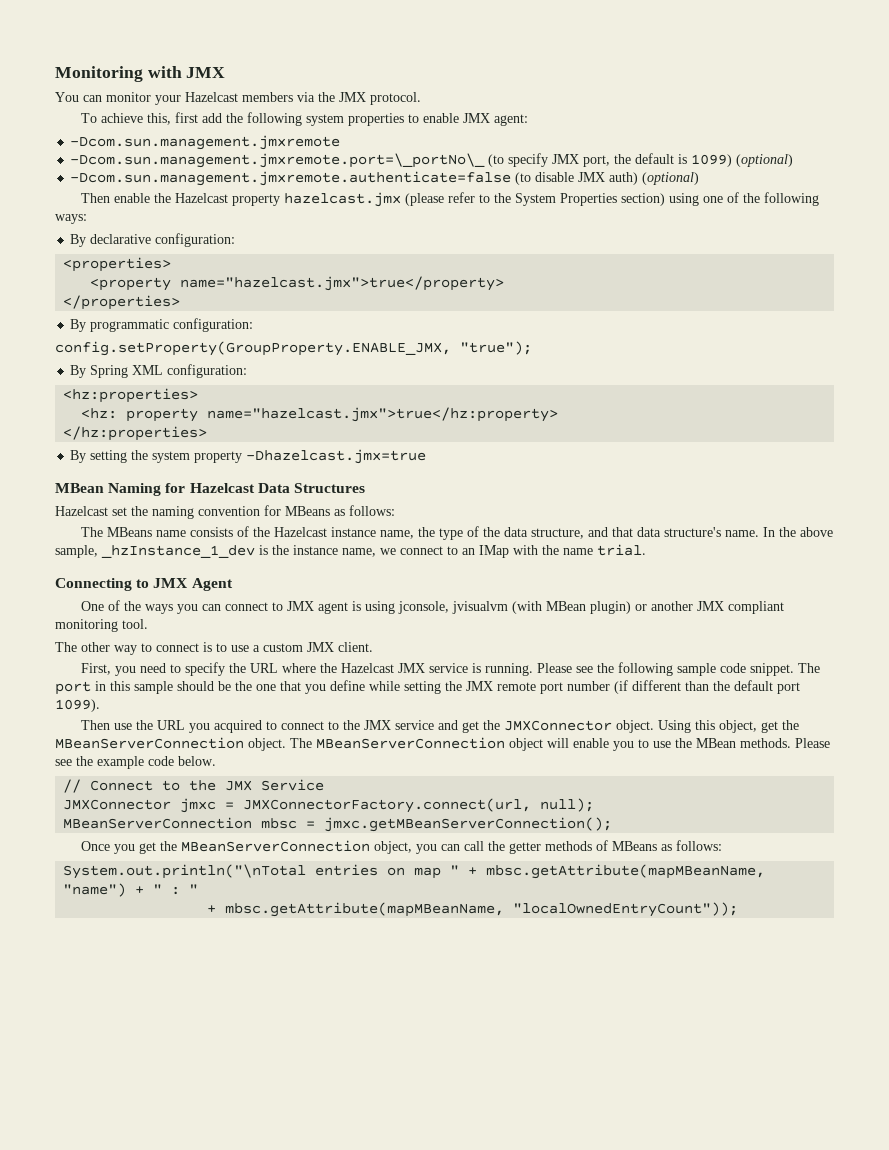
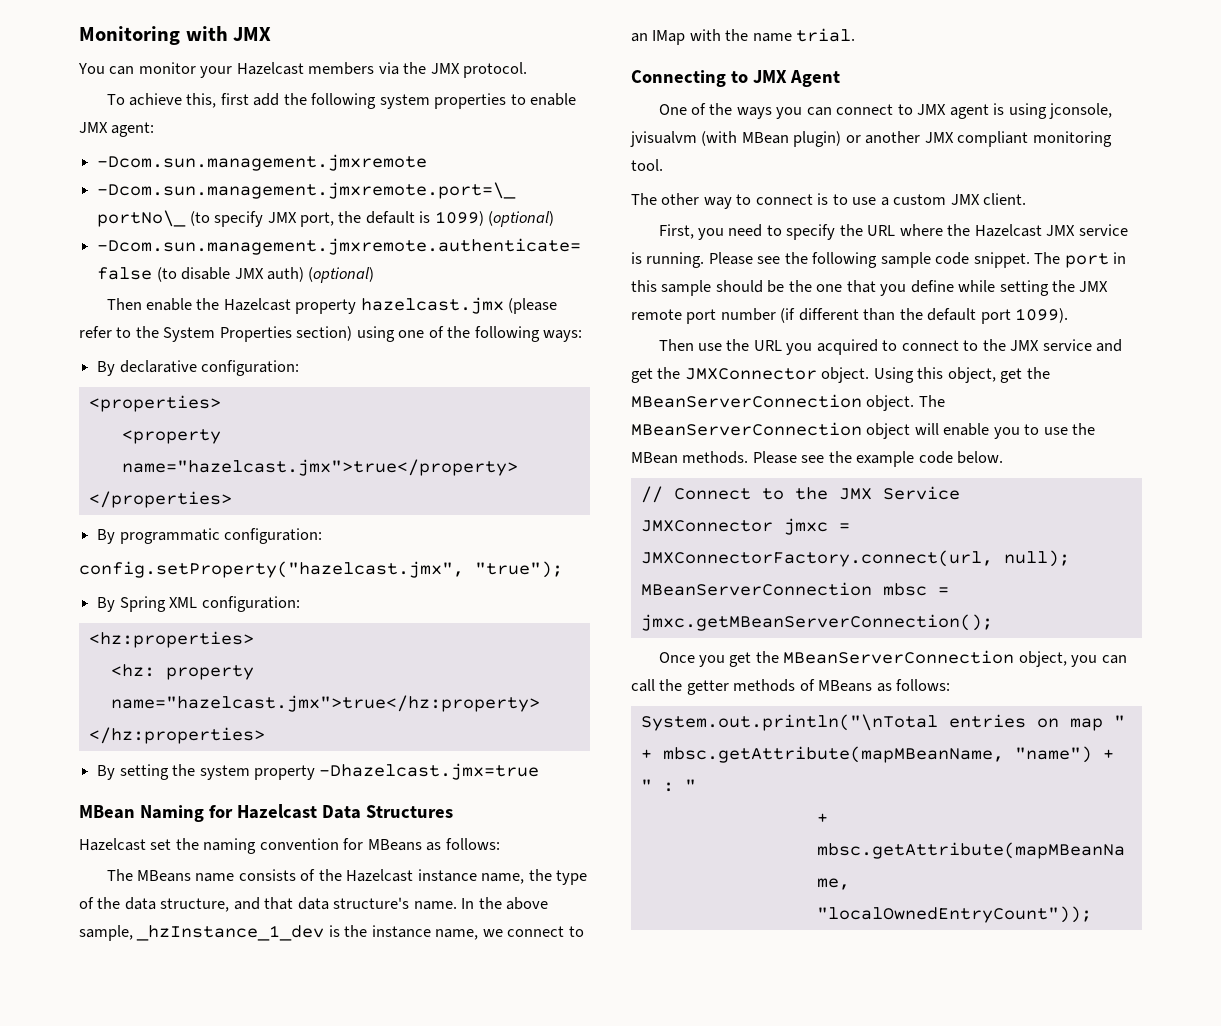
[55,341,451,356] config.setProperty(GroupProperty.ENABLE_JMX, -> [79,561,464,578] config.setProperty("hazelcast.jmx",

